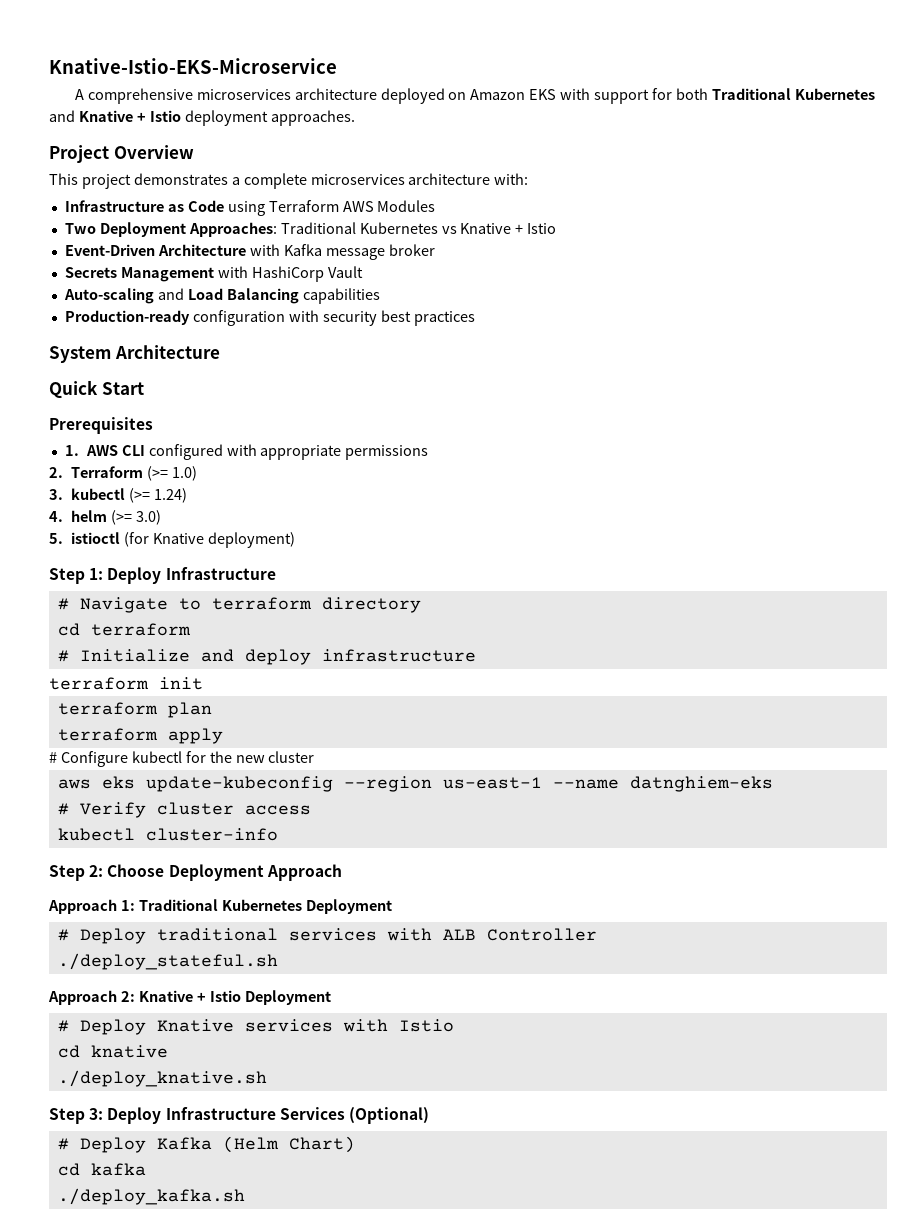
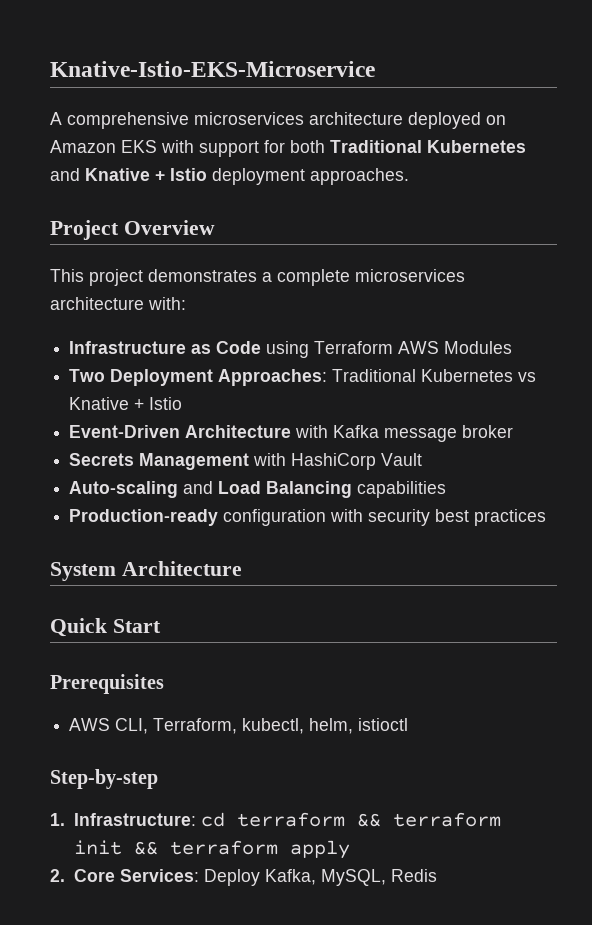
[64,444,429,460] [49,466,197,481] [49,488,187,503] [49,510,161,525] [49,532,295,548] [49,567,276,584] [57,597,421,613] [57,623,191,636] [57,649,476,665] 1. AWS CLI configured with appropriate permissions // 2. Terraform (>= 1.0) // 3. kubectl (>= 1.24) // 4. helm (>= 3.0) // 5. istioctl (for Knative deployment) // Step 1: Deploy Infrastructure // # Navigate to terraform directory // cd terraform // # Initialize and deploy infrastructure // -> [69,718,409,734] [50,769,158,789] [50,812,381,827] AWS CLI, Terraform, kubectl, helm, istioctl // Step-by-step // 1. Infrastructure: cd terraform &&
[57,702,212,718] // terraform plan // -> [133,841,158,855] &&
[49,751,315,767] [57,776,773,792] [57,802,311,818] [57,828,278,841] [49,864,342,881] [48,899,392,914] [57,928,597,944] [57,953,278,970] [48,990,331,1005] [57,1019,454,1035] [57,1045,168,1058] [57,1070,267,1087] [49,1107,429,1124] [57,1136,355,1153] [57,1163,146,1176] [57,1188,245,1205] # Configure kubectl for the new cluster // aws eks update-kubeconfig --region us-east-1 --name datnghiem-eks // # Verify cluster access // kubectl cluster-info // Step 2: Choose Deployment Approach // Approach 1: Traditional Kubernetes Deployment // # Deploy traditional services with ALB Controller // ./deploy_stateful.sh // Approach 2: Knative + Istio Deployment // # Deploy Knative services with Istio // cd knative // ./deploy_knative.sh // Step 3: Deploy Infrastructure Services (Optional) // # Deploy Kafka (Helm Chart) // cd kafka // ./deploy_kafka.sh -> [50,869,437,886] 2. Core Services: Deploy Kafka, MySQL, Redis

